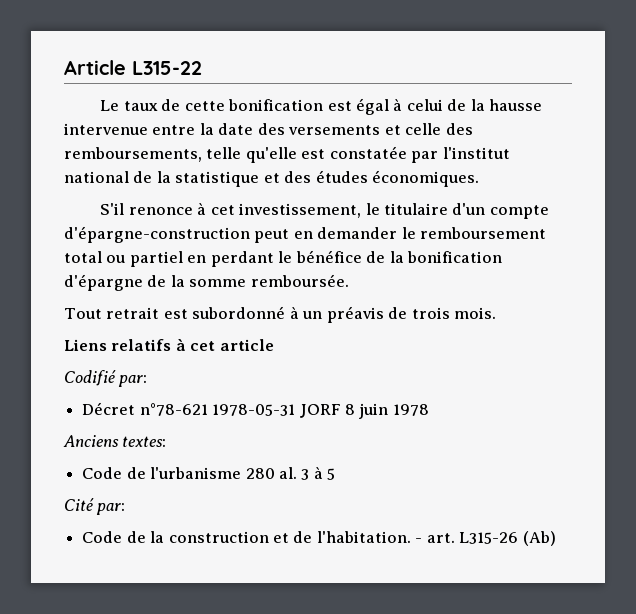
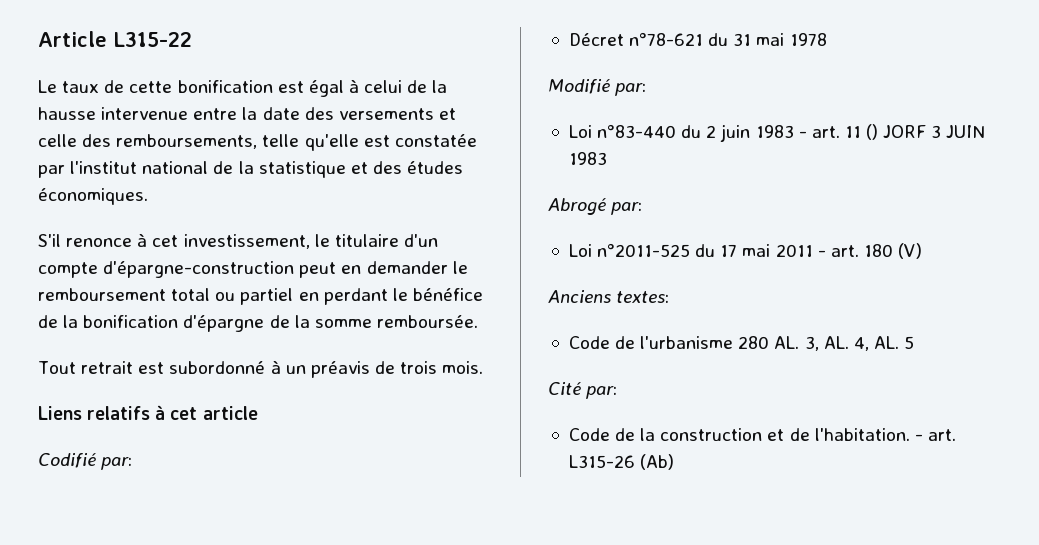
[212,403,429,419] 1978-05-31 JORF 8 juin 1978 -> [708,33,827,46] [548,79,647,96] [568,124,986,142] [568,152,607,165] [548,198,643,215] [568,243,923,259] du 31 mai 1978 // Modifié par: // Loi n°83-440 du 2 juin 1983 - art. 11 () JORF 3 JUIN 1983 // Abrogé par: // Loi n°2011-525 du 17 mai 2011 - art. 180 (V)
[278,466,323,480] al. 3 à -> [774,336,899,351] AL. 3, AL. 4, AL.

